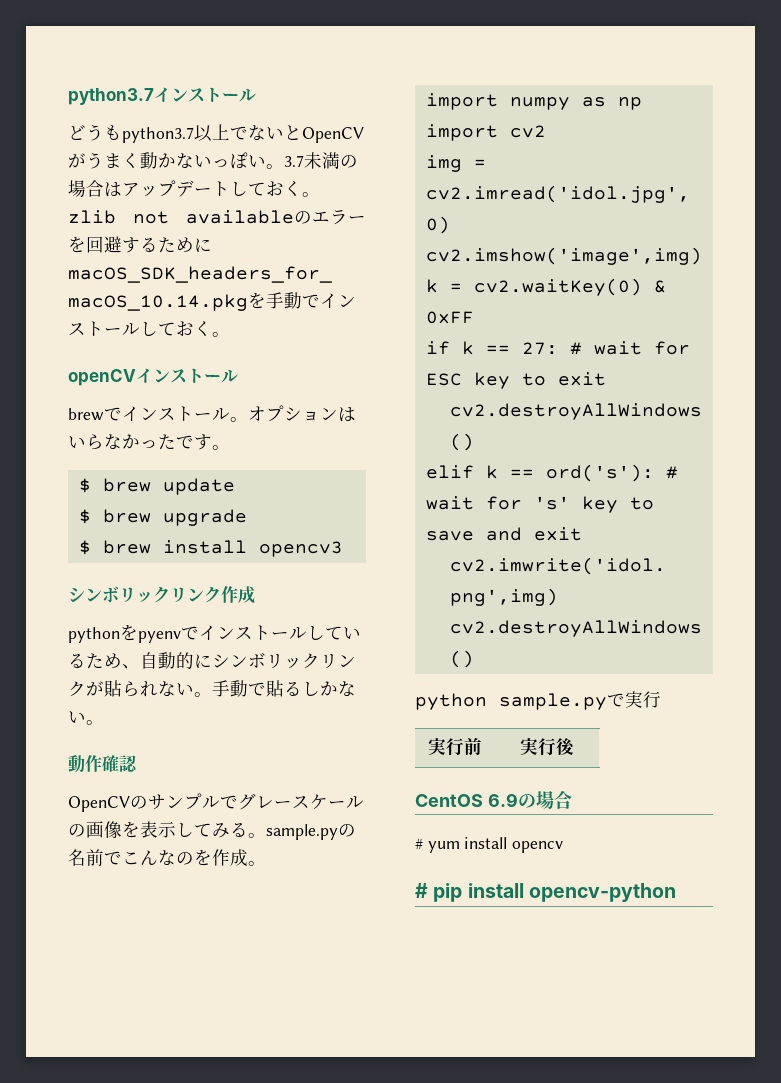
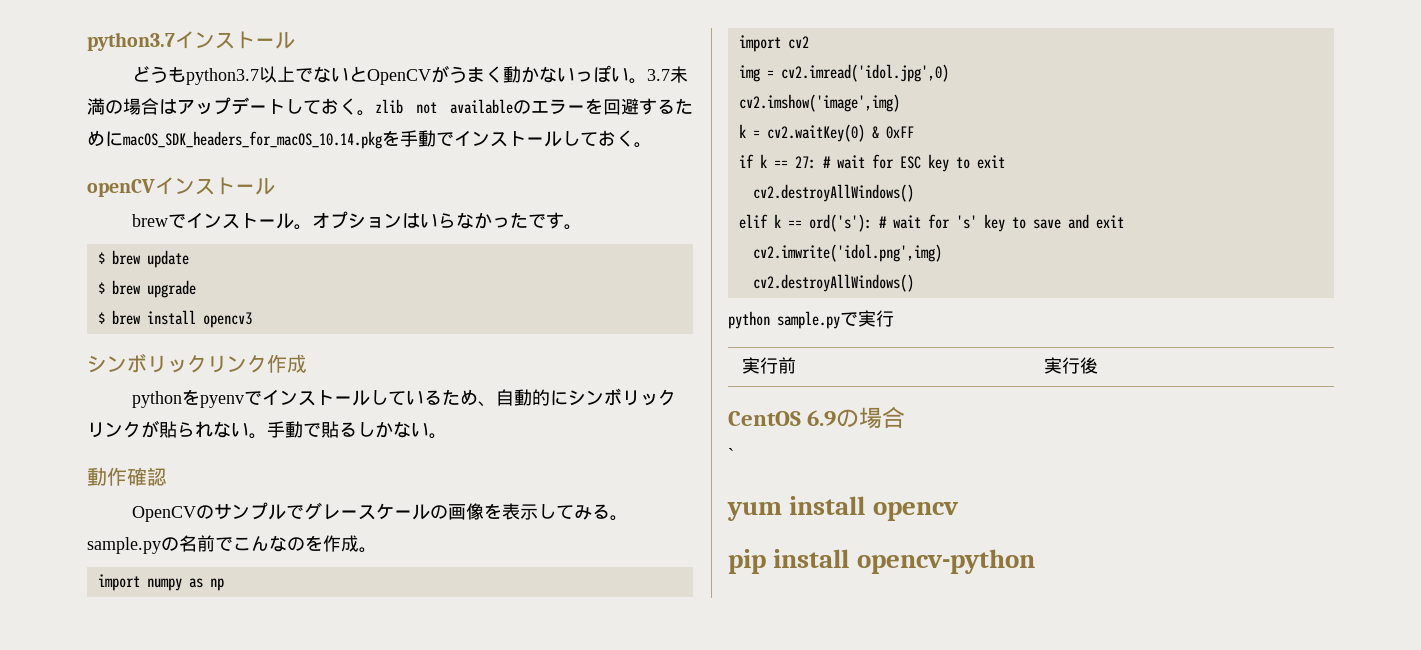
[415,838,423,850] # -> [728,448,734,461] ` //
[415,883,428,898] # -> (959, 511) none

